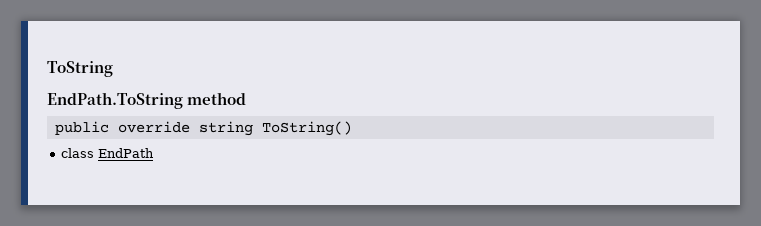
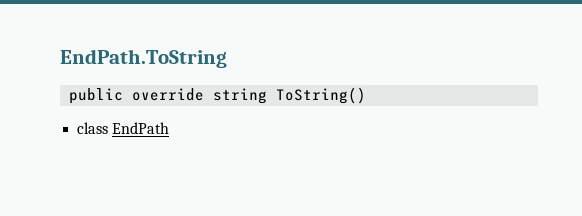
[47,61,113,77] ToString // -> (60, 58) none
[187,92,247,105] method -> (227, 58) none

